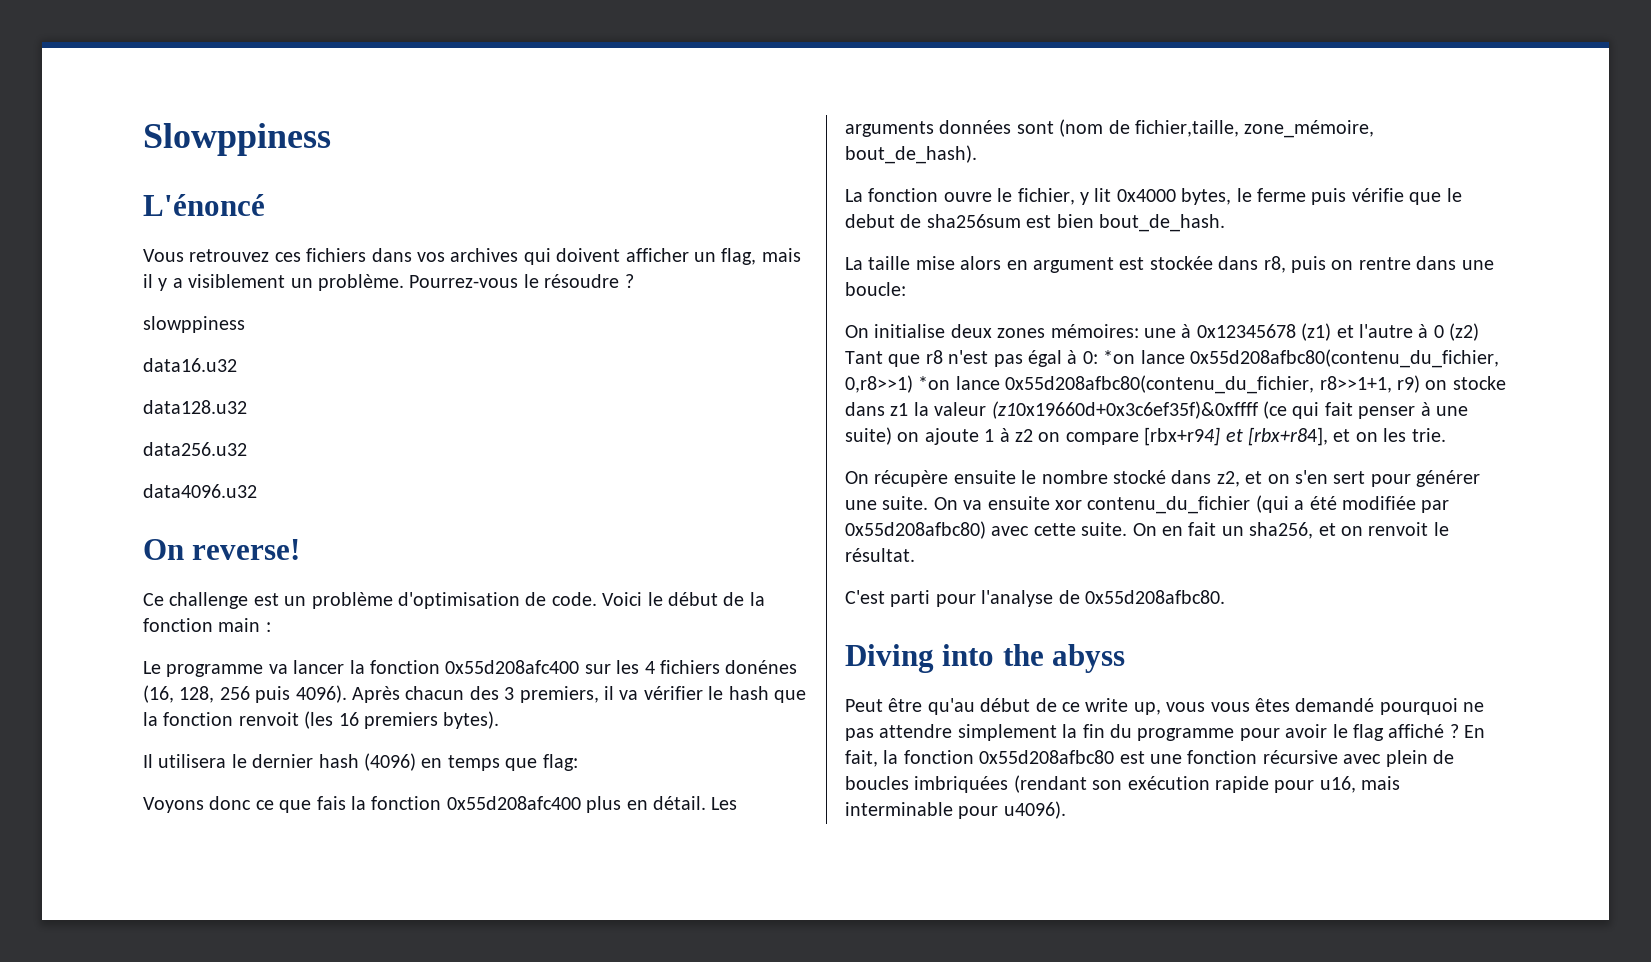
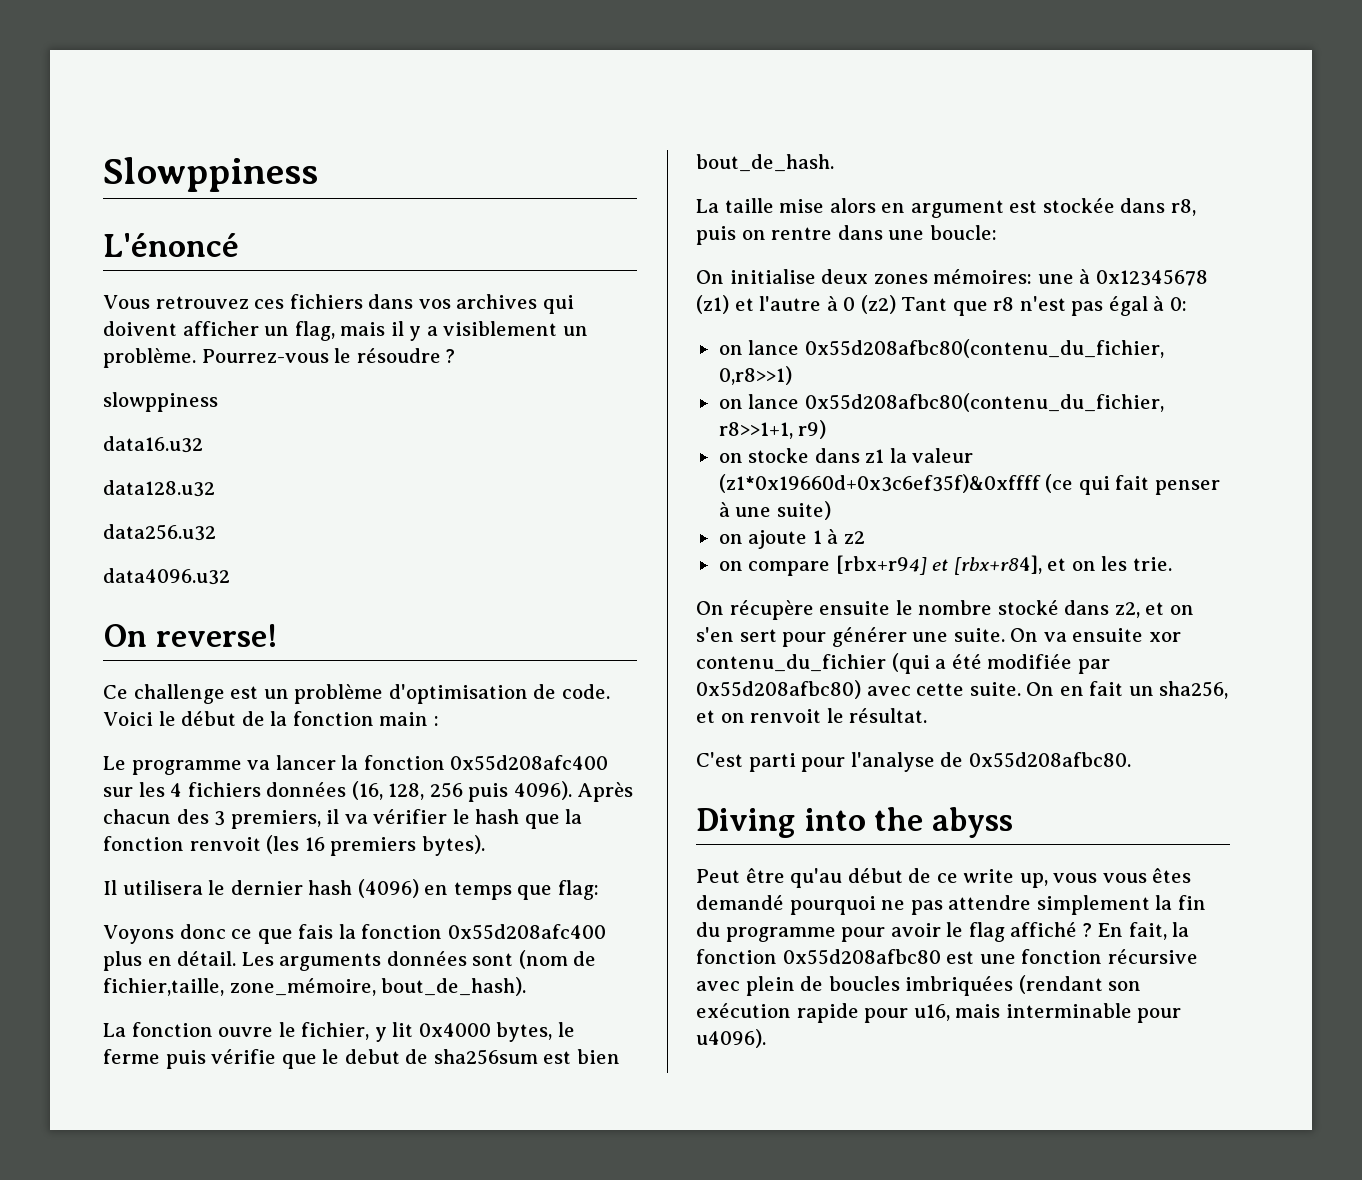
[725,660,798,674] donénes -> [266,782,347,797] données
[1103,350,1136,364] *on -> [718,345,743,355] // on
[918,376,951,390] *on -> [718,399,743,409] // on
(1420, 384) none -> (827, 429) //
[991,401,1258,419] (z10x19660d+0x3c6ef35f)&0xffff -> [718,474,1041,493] (z1*0x19660d+0x3c6ef35f)&0xffff
(892, 436) none -> (831, 510) //
(1033, 435) none -> (865, 537) //

